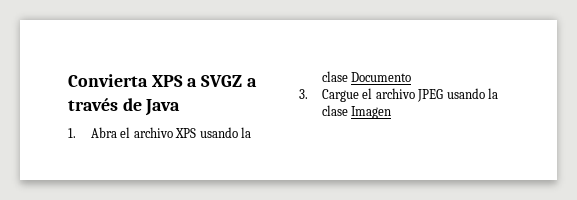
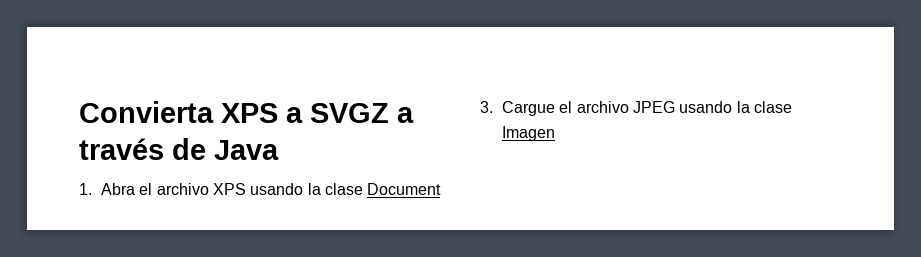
[351,72,412,82] Documento -> [367,183,442,195] Document

